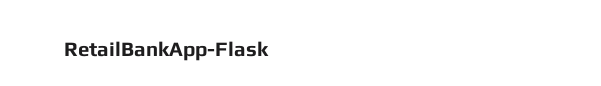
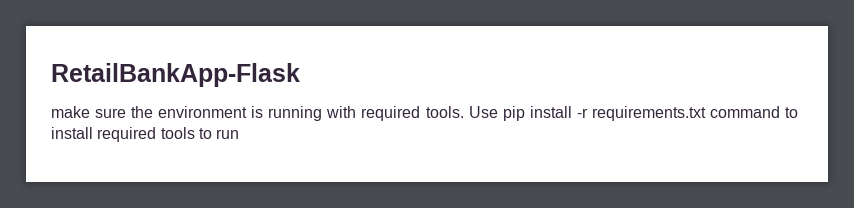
(269, 51) none -> [51,106,799,121] [51,127,240,142] // make sure the environment is running with required tools. Use pip install -r requirements.txt command to install required tools to run

